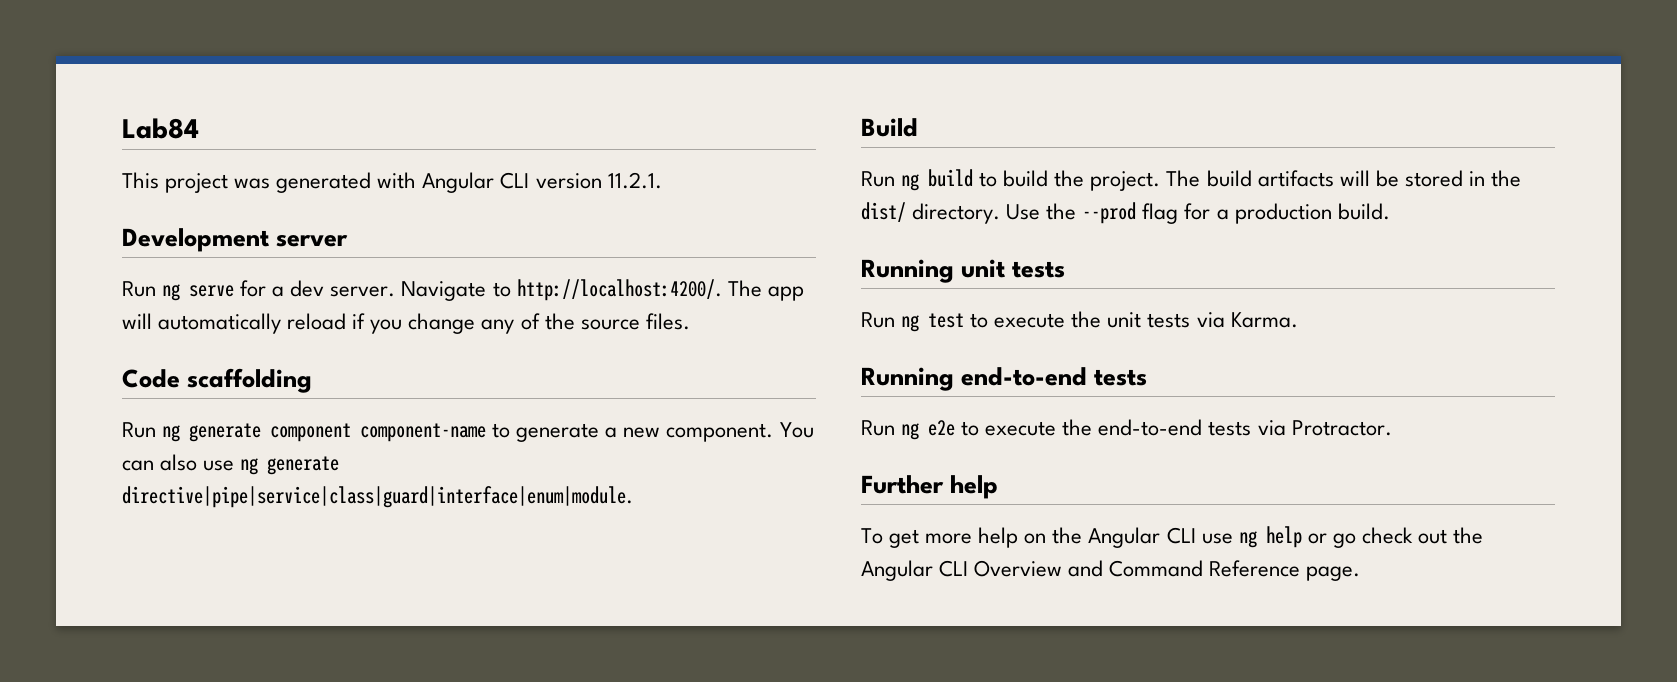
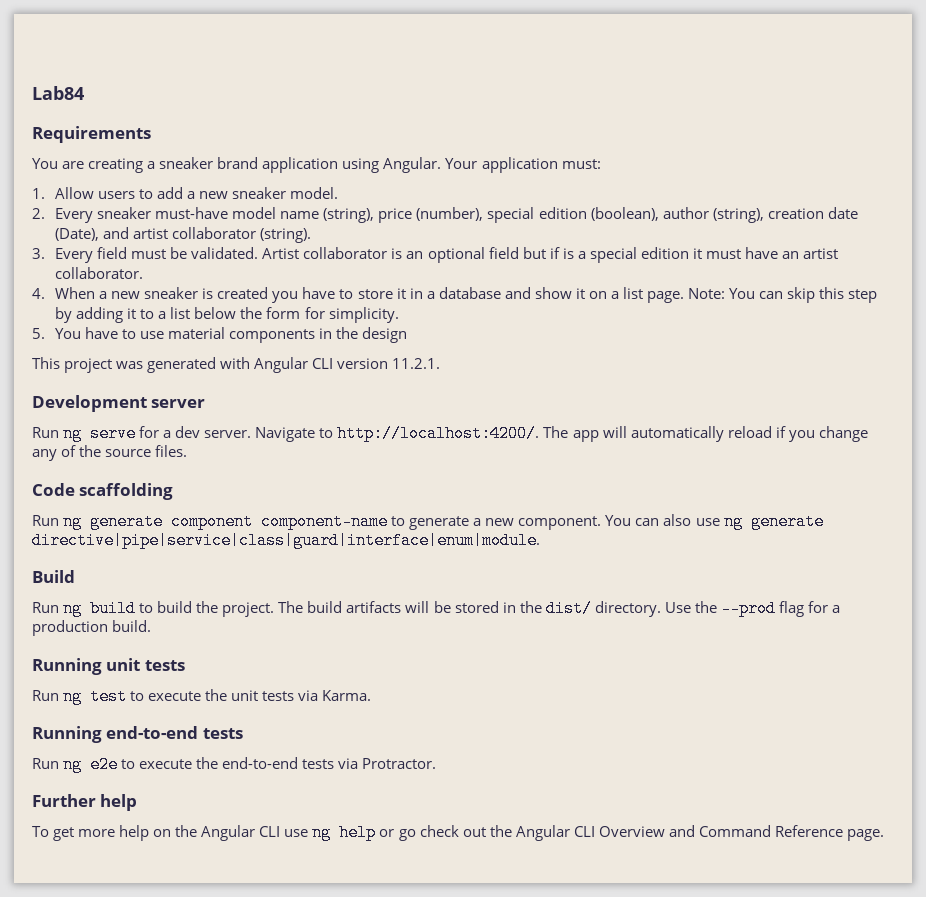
(199, 128) none -> [32,126,151,143] [32,157,601,173] [32,187,339,199] [32,207,858,223] [55,227,312,243] [32,247,839,263] [55,267,144,279] [32,287,878,303] [55,307,399,323] [32,327,408,343] // Requirements // You are creating a sneaker brand application using Angular. Your application must: // 1. Allow users to add a new sneaker model. // 2. Every sneaker must-have model name (string), price (number), special edition (boolean), author (string), creation date (Date), and artist collaborator (string). // 3. Every field must be validated. Artist collaborator is an optional field but if is a special edition it must have an artist collaborator. // 4. When a new sneaker is created you have to store it in a database and show it on a list page. Note: You can skip this step by adding it to a list below the form for simplicity. // 5. You have to use material components in the design

